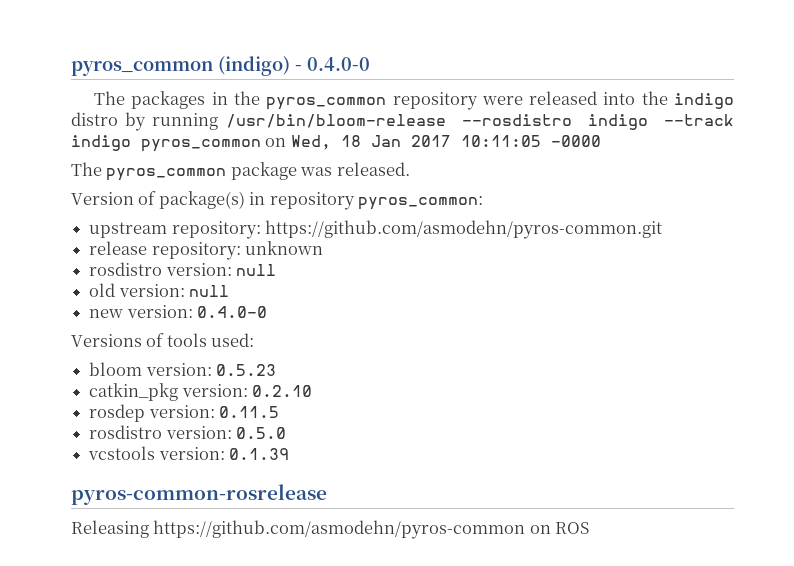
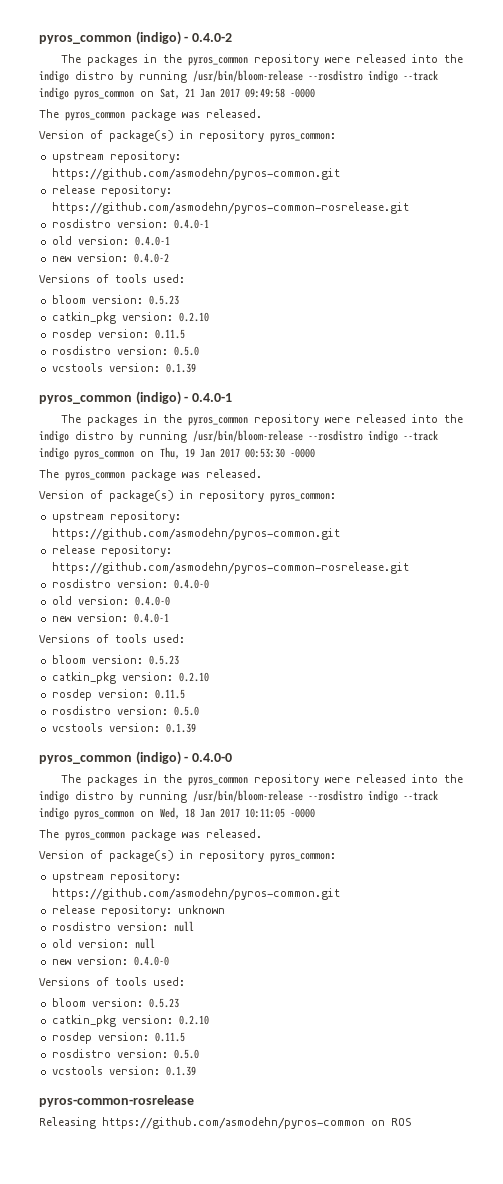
[71,56,302,76] pyros_common (indigo) - -> [39,31,232,45] [60,54,463,66] [39,70,438,83] [39,87,315,100] [39,109,262,121] [39,130,336,142] [51,151,181,163] [51,168,340,180] [51,185,172,197] [51,202,409,214] [51,219,209,229] [51,236,170,246] [51,253,169,263] [39,274,185,283] [51,295,179,305] [51,312,209,324] [51,329,185,341] [51,346,199,356] [51,363,196,373] [39,391,232,405] [60,414,463,426] [39,430,438,443] [39,447,315,460] [39,469,262,481] [39,490,336,502] [51,511,181,523] [51,528,340,540] [51,545,172,557] [51,562,409,574] [51,579,209,589] [51,596,170,606] [51,613,169,623] [39,634,185,643] [51,655,179,665] [51,672,209,684] [51,689,185,701] [51,706,199,716] [51,723,196,733] [39,751,189,765] pyros_common (indigo) - 0.4.0-2 // The packages in the pyros_common repository were released into the indigo distro by running /usr/bin/bloom-release --rosdistro indigo --track indigo pyros_common on Sat, 21 Jan 2017 09:49:58 -0000 // The pyros_common package was released. // Version of package(s) in repository pyros_common: // upstream repository: https://github.com/asmodehn/pyros-common.git // release repository: https://github.com/asmodehn/pyros-common-rosrelease.git // rosdistro version: 0.4.0-1 // old version: 0.4.0-1 // new version: 0.4.0-2 // Versions of tools used: // bloom version: 0.5.23 // catkin_pkg version: 0.2.10 // rosdep version: 0.11.5 // rosdistro version: 0.5.0 // vcstools version: 0.1.39 // pyros_common (indigo) - 0.4.0-1 // The packages in the pyros_common repository were released into the indigo distro by running /usr/bin/bloom-release --rosdistro indigo --track indigo pyros_common on Thu, 19 Jan 2017 00:53:30 -0000 // The pyros_common package was released. // Version of package(s) in repository pyros_common: // upstream repository: https://github.com/asmodehn/pyros-common.git // release repository: https://github.com/asmodehn/pyros-common-rosrelease.git // rosdistro version: 0.4.0-0 // old version: 0.4.0-0 // new version: 0.4.0-1 // Versions of tools used: // bloom version: 0.5.23 // catkin_pkg version: 0.2.10 // rosdep version: 0.11.5 // rosdistro version: 0.5.0 // vcstools version: 0.1.39 // pyros_common (indigo) -

